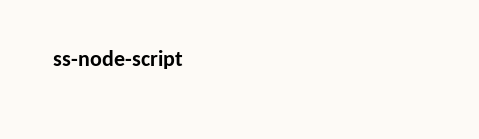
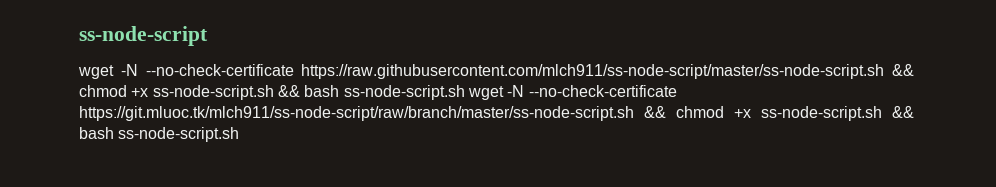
(183, 59) none -> [78,64,914,79] [79,85,677,100] [79,106,914,121] [79,127,240,142] // wget -N --no-check-certificate https://raw.githubusercontent.com/mlch911/ss-node-script/master/ss-node-script.sh && chmod +x ss-node-script.sh && bash ss-node-script.sh wget -N --no-check-certificate https://git.mluoc.tk/mlch911/ss-node-script/raw/branch/master/ss-node-script.sh && chmod +x ss-node-script.sh && bash ss-node-script.sh

